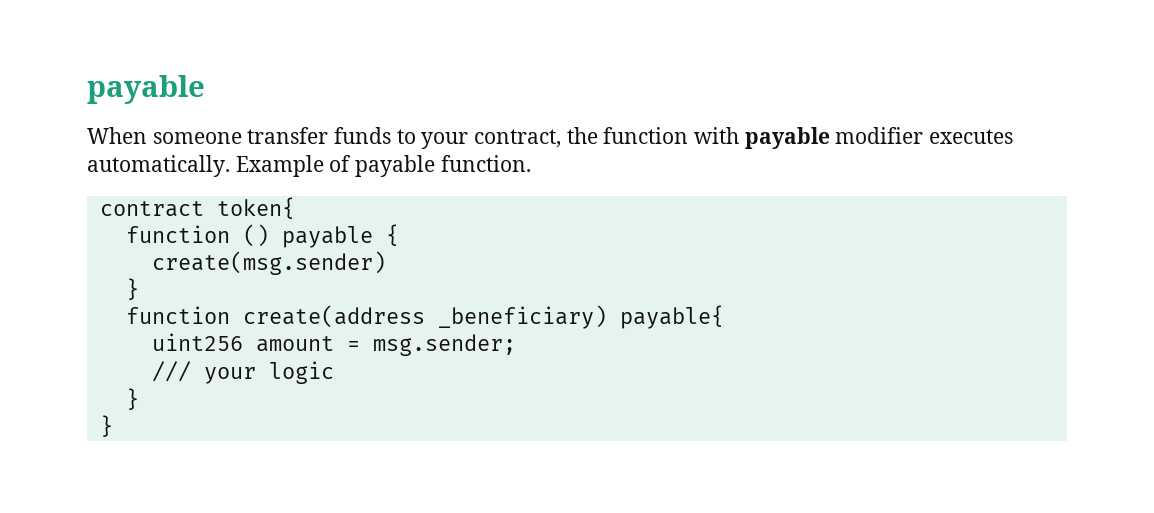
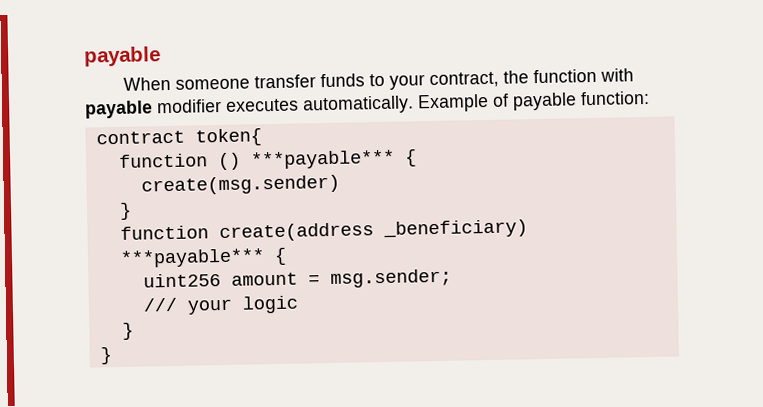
[440,155,531,172] function. -> [580,90,650,106] function:
[281,226,373,248] payable -> [250,149,395,170] ***payable***
[619,305,724,329] payable{ -> [119,247,287,268] ***payable*** {

